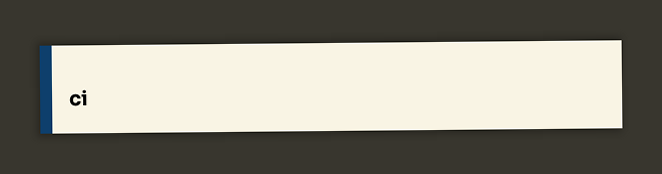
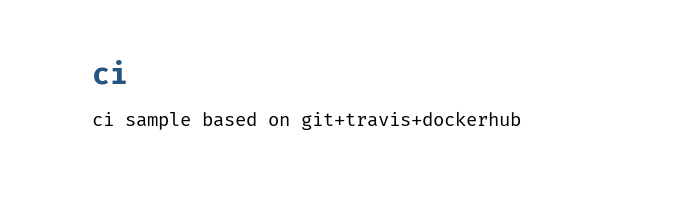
[69,89,89,107] ci -> [92,60,128,85] [92,111,521,130] ci // ci sample based on git+travis+dockerhub

